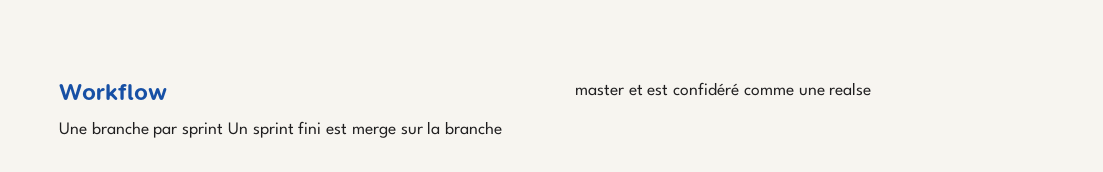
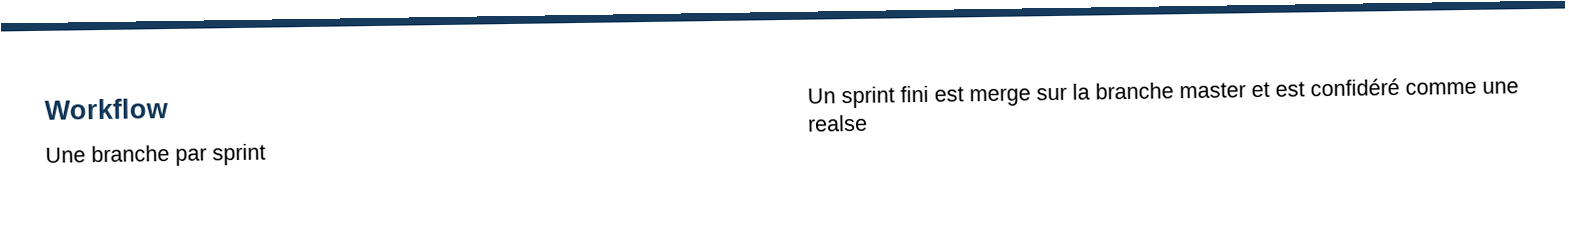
(224, 130) none -> (266, 154) //

